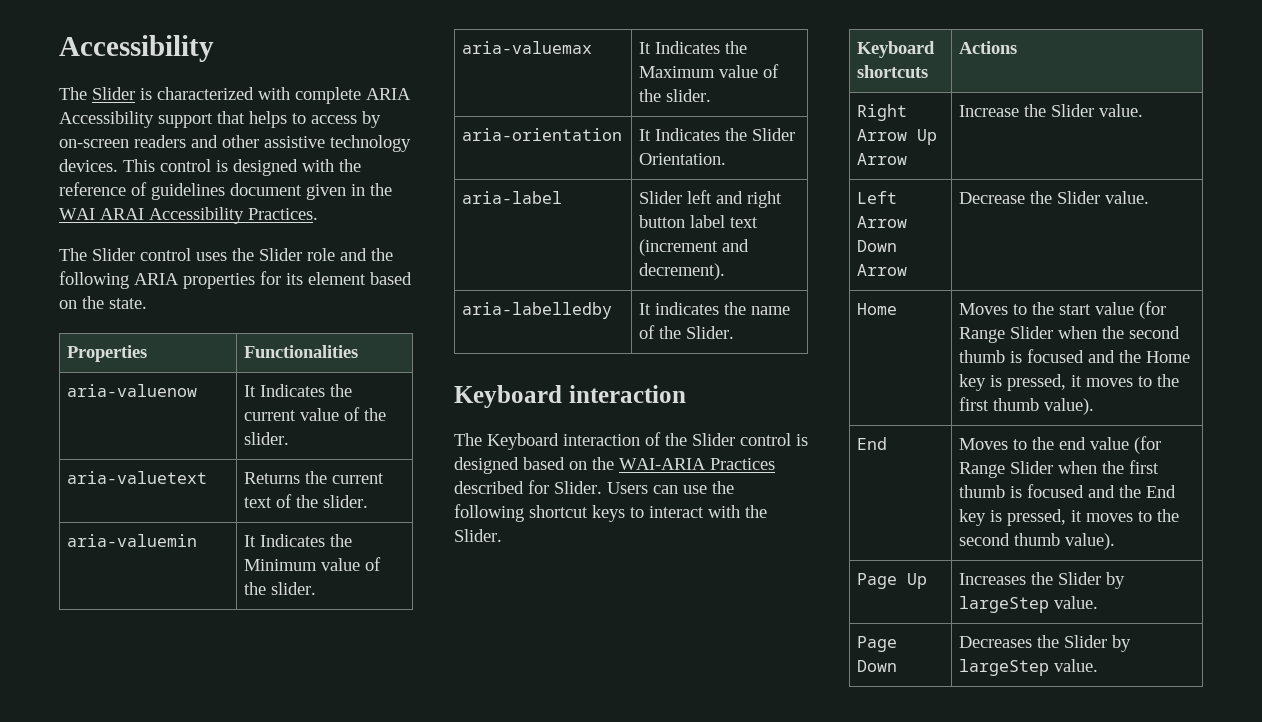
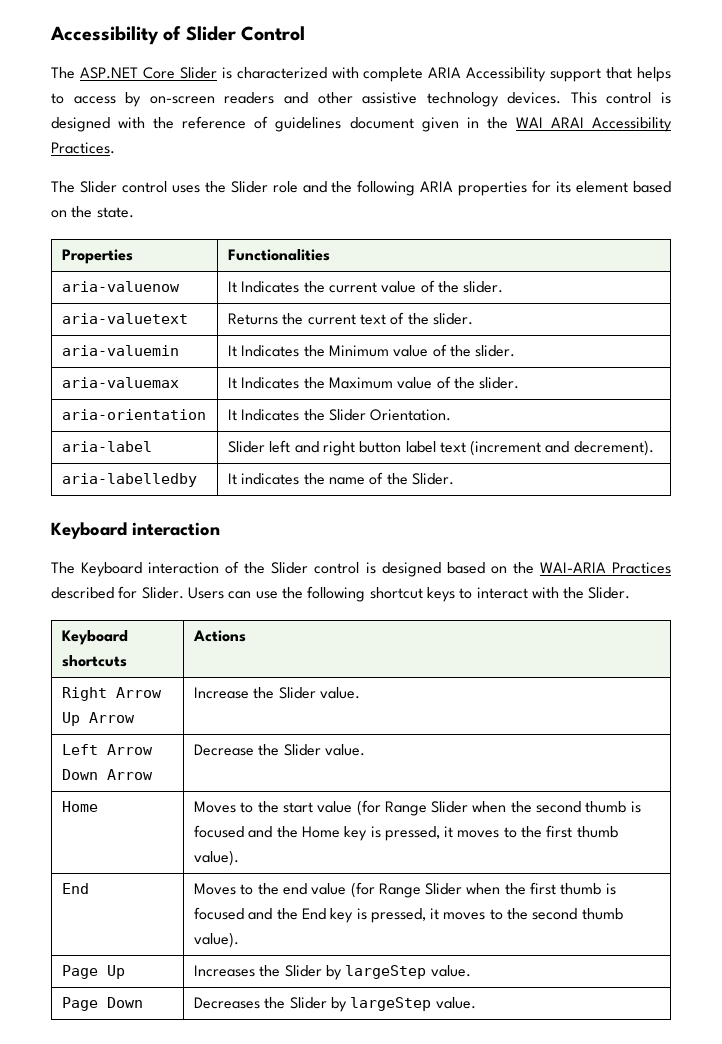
[59,35,214,62] [59,87,87,100] Accessibility // The -> [50,26,306,45] [51,67,175,79] Accessibility of Slider Control // The ASP.NET Core

